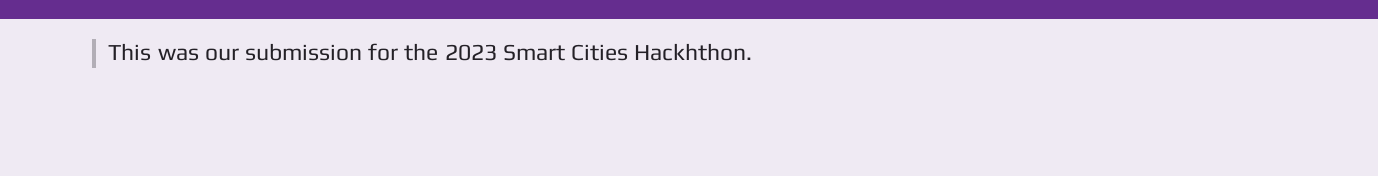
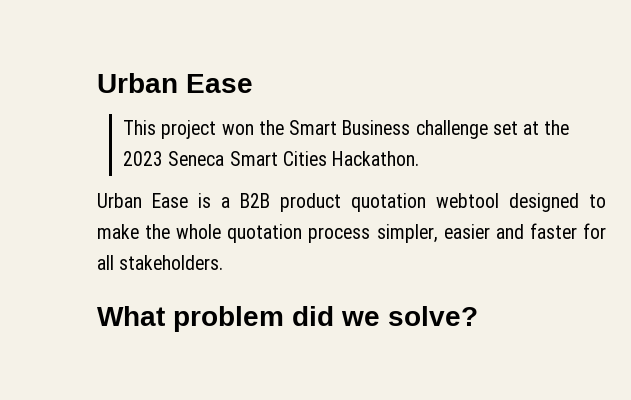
[108,43,399,61] This was our submission for -> [97,73,253,93] [122,120,540,139] Urban Ease // This project won the Smart Business challenge set at
(497, 52) none -> [168,151,225,166] Seneca
[634,43,753,61] Hackhthon. -> [332,151,420,166] [97,193,606,212] [97,223,606,243] [97,255,224,270] [97,306,478,332] Hackathon. // Urban Ease is a B2B product quotation webtool designed to make the whole quotation process simpler, easier and faster for all stakeholders. // What problem did we solve?

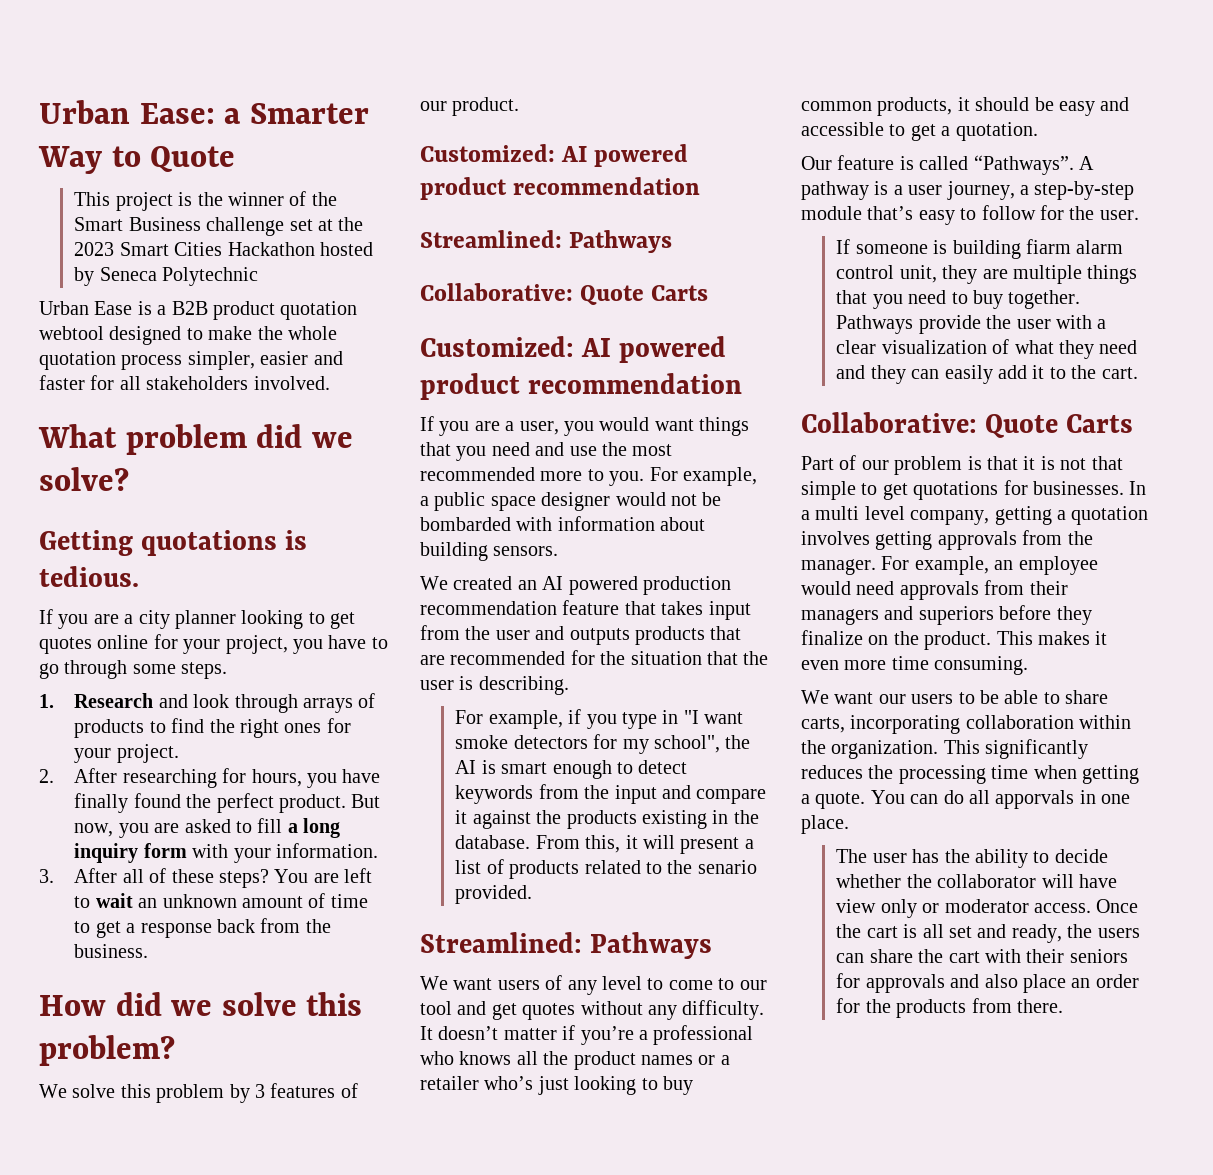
[97,73,253,93] [122,120,254,139] Urban Ease // This project won -> [39,100,369,124] [38,146,236,174] [74,191,307,211] Urban Ease: a Smarter Way to Quote // This project is the winner of
[168,151,225,166] Seneca -> (115, 249) none
[332,151,420,166] Hackathon. -> [227,242,373,256] [74,267,259,286] Hackathon hosted by Seneca Polytechnic
[119,255,224,270] stakeholders. -> [146,376,330,390] stakeholders involved.
(478, 316) none -> [39,530,308,556] [39,566,139,587] [39,609,356,629] [39,634,388,654] [39,660,228,679] [39,693,376,713] [74,718,351,738] [74,744,179,763] [39,768,381,788] [74,793,381,813] [74,818,341,838] [74,843,378,863] [39,868,373,888] [74,893,368,908] [74,918,331,938] [74,944,149,958] [39,992,363,1016] [39,1035,175,1066] [39,1083,358,1103] [420,97,520,116] [420,144,689,167] [420,177,701,200] [420,230,673,253] [420,283,709,305] [420,336,727,363] [420,373,743,400] [420,416,750,436] [420,442,673,461] [420,467,757,486] [420,492,722,511] [420,516,706,531] [420,542,559,561] [420,576,731,595] [420,600,751,620] [420,625,742,645] [420,650,769,665] [420,676,569,695] [455,709,744,729] [455,734,751,754] [455,760,688,779] [455,784,767,804] [455,810,759,829] [455,835,754,854] [455,859,757,879] [455,885,533,904] [420,932,713,959] [420,975,767,995] [420,1000,765,1020] [420,1025,754,1045] [420,1051,730,1070] [420,1076,693,1095] [801,97,1130,116] [801,122,1038,141] [801,155,1094,175] [801,181,1135,200] [801,205,1139,225] [836,239,1124,259] [836,265,1138,284] [836,290,1081,309] [836,315,1107,334] [836,339,1138,359] [836,365,1138,384] [801,412,1134,438] [801,455,1123,475] [801,480,1147,500] [801,506,1149,525] [801,530,1093,550] [801,556,1098,575] [801,580,1068,600] [801,605,1092,625] [801,630,1108,650] [801,656,1029,675] [801,690,1109,704] [801,715,1132,734] [801,739,1089,759] [801,765,1139,784] [801,790,1131,809] [801,815,849,834] [836,849,1108,868] [836,874,1117,888] [836,899,1139,918] [836,924,1140,943] [836,949,1128,963] [836,973,1139,993] [836,998,1063,1018] // Getting quotations is tedious. // If you are a city planner looking to get quotes online for your project, you have to go through some steps. // 1. Research and look through arrays of products to find the right ones for your project. // 2. After researching for hours, you have finally found the perfect product. But now, you are asked to fill a long inquiry form with your information. // 3. After all of these steps? You are left to wait an unknown amount of time to get a response back from the business. // How did we solve this problem? // We solve this problem by 3 features of our product. // Customized: AI powered product recommendation // Streamlined: Pathways // Collaborative: Quote Carts // Customized: AI powered product recommendation // If you are a user, you would want things that you need and use the most recommended more to you. For example, a public space designer would not be bombarded with information about building sensors. // We created an AI powered production recommendation feature that takes input from the user and outputs products that are recommended for the situation that the user is describing. // For example, if you type in "I want smoke detectors for my school", the AI is smart enough to detect keywords from the input and compare it against the products existing in the database. From this, it will present a list of products related to the senario provided. // Streamlined: Pathways // We want users of any level to come to our tool and get quotes without any difficulty. It doesn’t matter if you’re a professional who knows all the product names or a retailer who’s just looking to buy common products, it should be easy and accessible to get a quotation. // Our feature is called “Pathways”. A pathway is a user journey, a step-by-step module that’s easy to follow for the user. // If someone is building fiarm alarm control unit, they are multiple things that you need to buy together. Pathways provide the user with a clear visualization of what they need and they can easily add it to the cart. // Collaborative: Quote Carts // Part of our problem is that it is not that simple to get quotations for businesses. In a multi level company, getting a quotation involves getting approvals from the manager. For example, an employee would need approvals from their managers and superiors before they finalize on the product. This makes it even more time consuming. // We want our users to be able to share carts, incorporating collaboration within the organization. This significantly reduces the processing time when getting a quote. You can do all apporvals in one place. // The user has the ability to decide whether the collaborator will have view only or moderator access. Once the cart is all set and ready, the users can share the cart with their seniors for approvals and also place an order for the products from there.

